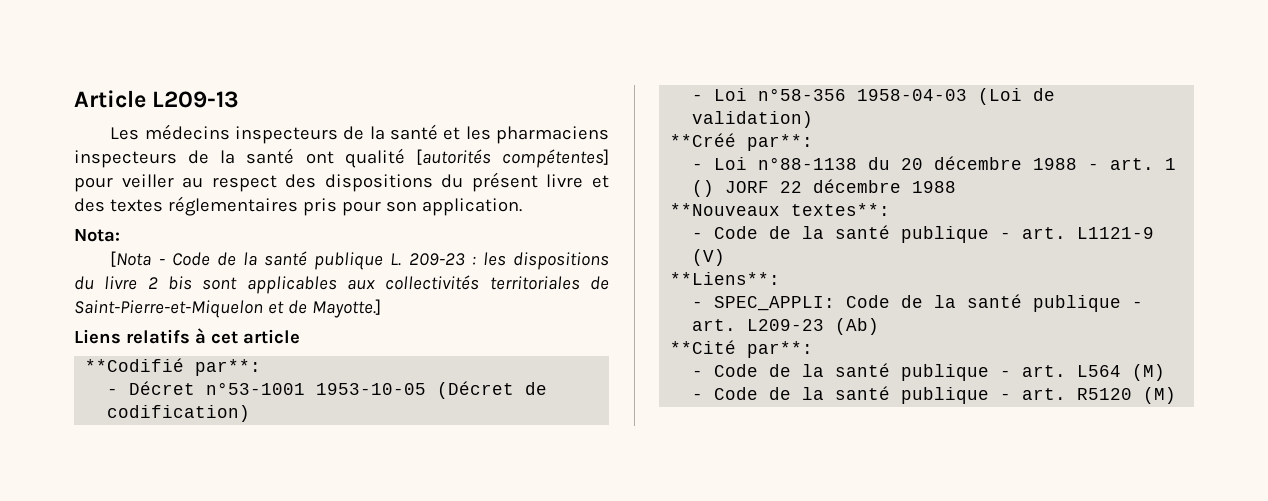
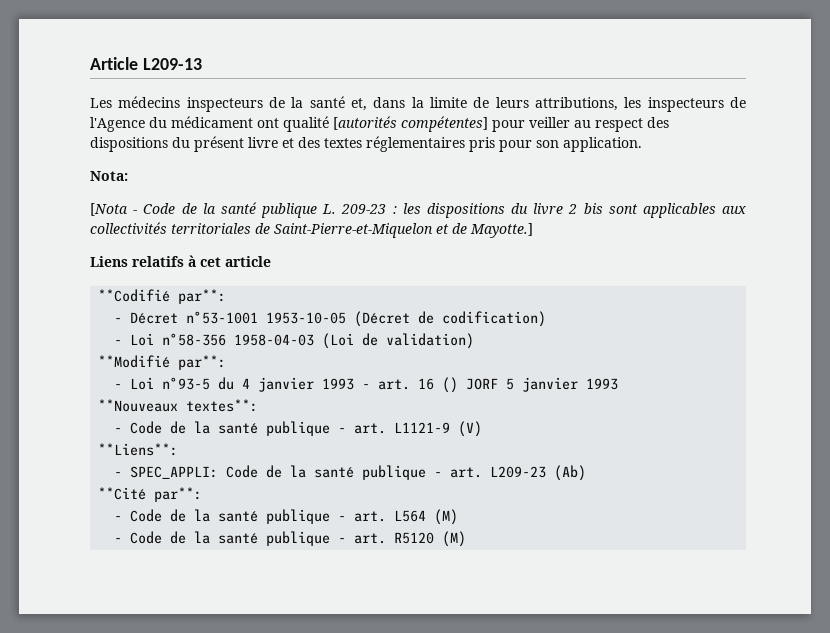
[443,126,609,144] [74,148,295,168] et les pharmaciens inspecteurs de la santé -> [351,97,747,112] [90,116,253,132] et, dans la limite de leurs attributions, les inspecteurs de l'Agence du médicament
[670,133,737,147] **Créé -> [98,355,171,368] **Modifié
[758,156,1177,170] n°88-1138 du 20 décembre 1988 - art. 1 -> [162,377,435,392] n°93-5 du 4 janvier 1993 - art. 16
[780,179,957,193] 22 décembre 1988 -> [506,377,619,392] 5 janvier 1993

